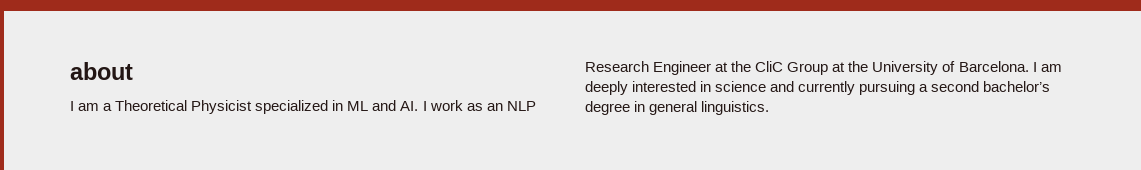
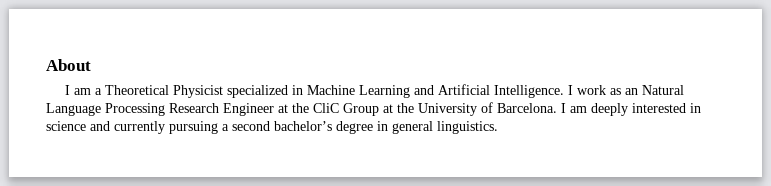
[70,62,133,80] about -> [46,59,91,71] About
[347,100,419,111] ML and AI. -> [307,84,565,98] Machine Learning and Artificial Intelligence.
[506,101,536,111] NLP -> [642,85,685,95] [46,103,165,116] Natural Language Processing

